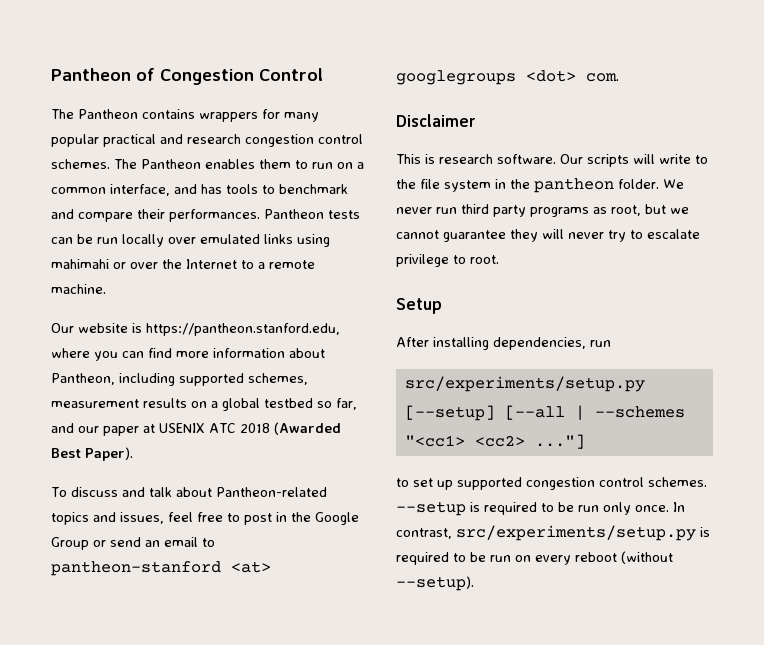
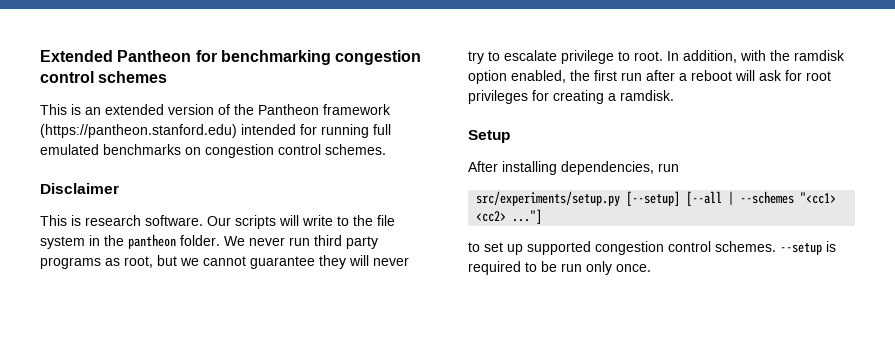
[51,68,323,85] [51,109,319,122] [51,134,363,147] [51,159,364,169] [51,184,348,196] [51,209,360,222] [51,234,330,247] [51,259,315,269] [51,284,106,294] [51,323,340,336] [51,348,325,361] [51,373,308,386] [51,398,357,411] [51,422,341,436] [51,447,133,461] [51,487,327,497] [51,512,359,525] [51,537,215,550] [51,561,271,576] [396,70,619,85] Pantheon of Congestion Control // The Pantheon contains wrappers for many popular practical and research congestion control schemes. The Pantheon enables them to run on a common interface, and has tools to benchmark and compare their performances. Pantheon tests can be run locally over emulated links using mahimahi or over the Internet to a remote machine. // Our website is https://pantheon.stanford.edu, where you can find more information about Pantheon, including supported schemes, measurement results on a global testbed so far, and our paper at USENIX ATC 2018 (Awarded Best Paper). // To discuss and talk about Pantheon-related topics and issues, feel free to post in the Google Group or send an email to pantheon-stanford <at> googlegroups <dot> com. -> [40,50,422,65] [40,71,168,83] [40,104,391,115] [40,124,391,138] [40,144,386,158] Extended Pantheon for benchmarking congestion control schemes // This is an extended version of the Pantheon framework (https://pantheon.stanford.edu) intended for running full emulated benchmarks on congestion control schemes.
(499, 259) none -> [667,50,845,63] [468,70,831,84] [468,90,674,104] In addition, with the ramdisk option enabled, the first run after a reboot will ask for root privileges for creating a ramdisk.
[673,502,685,512] [396,525,710,541] [396,551,673,565] [396,576,474,591] In contrast, src/experiments/setup.py is required to be run on every reboot (without --setup). -> (651, 268) none

